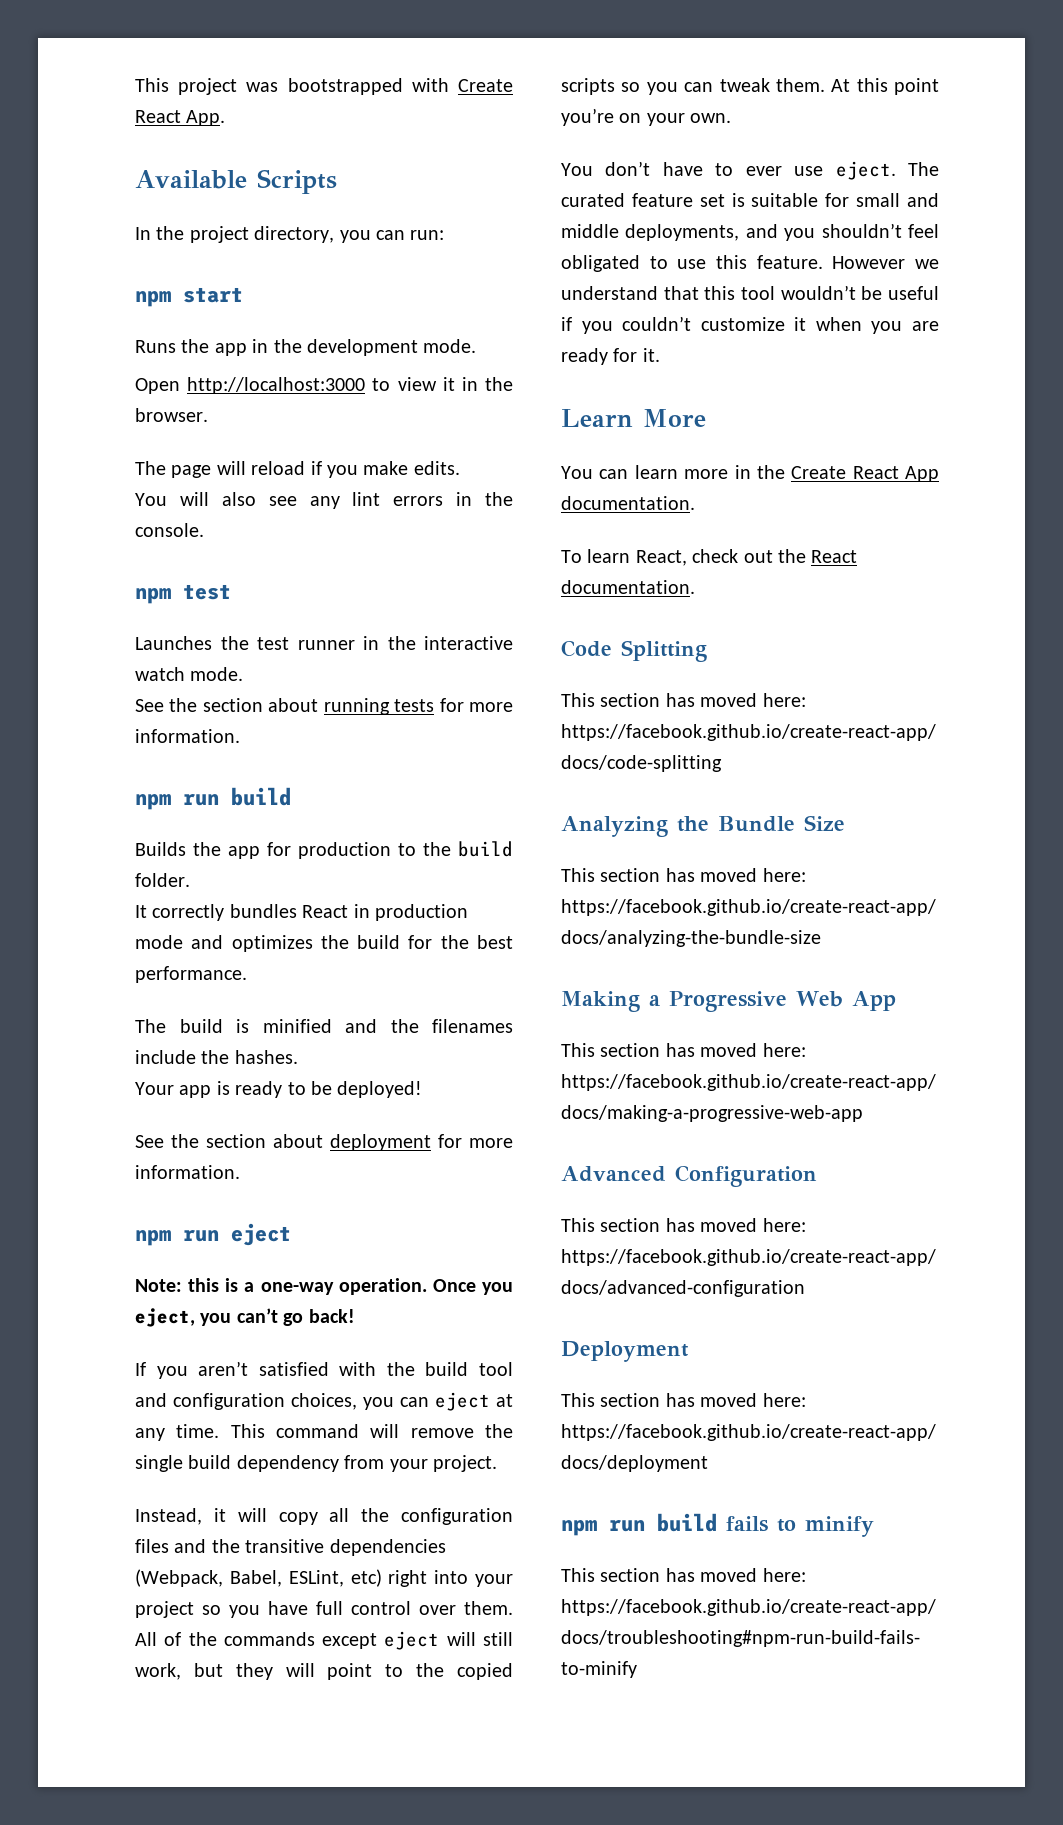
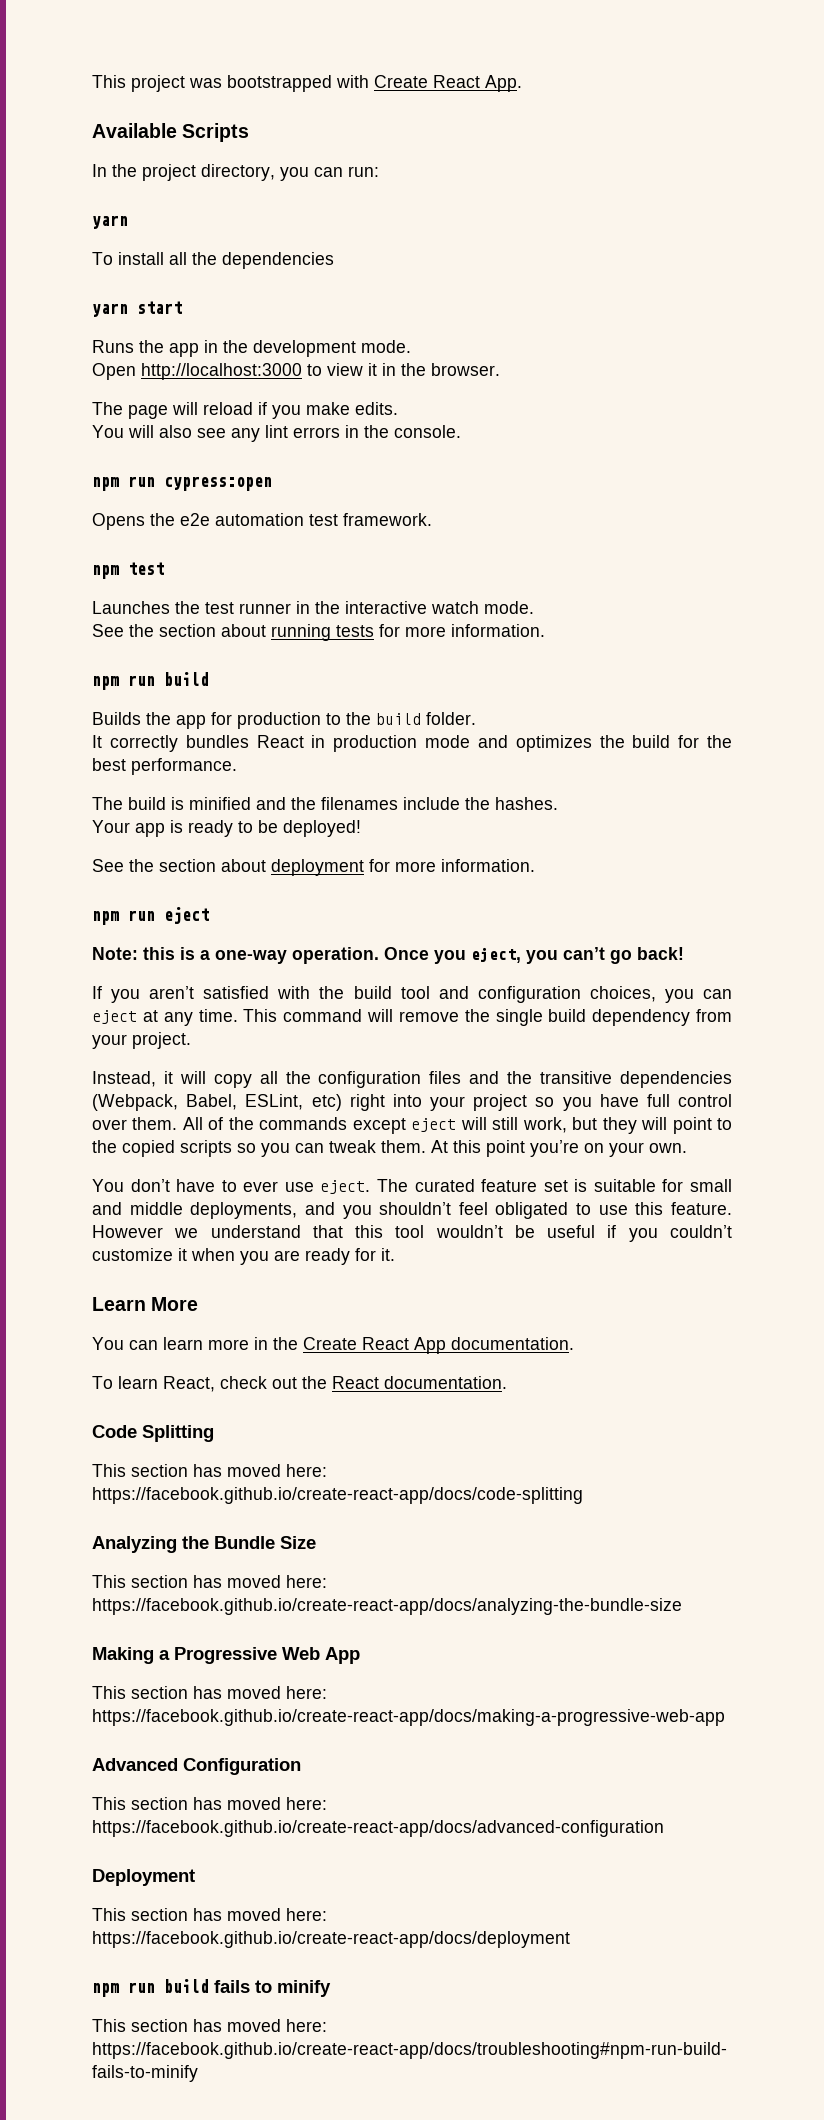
[135,290,171,307] npm -> [92,215,128,229] [92,252,334,269] [92,303,128,317] yarn // To install all the dependencies // yarn
(204, 530) none -> [92,476,272,491] [92,513,432,530] // npm run cypress:open // Opens the e2e automation test framework.

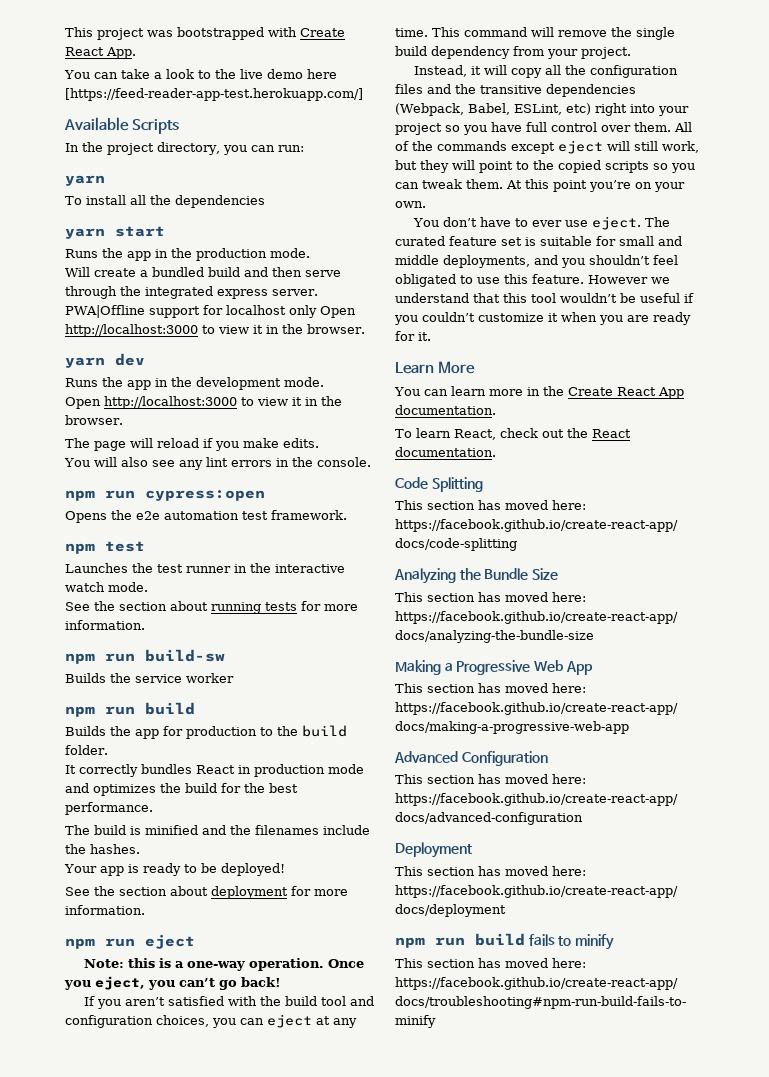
(522, 83) none -> [64,69,337,79] [65,88,363,101] // You can take a look to the live demo here [https://feed-reader-app-test.herokuapp.com/]
(182, 307) none -> [65,248,310,261] [65,267,341,277] [65,286,318,299] [65,305,356,318] [65,324,365,337] [65,353,145,368] // Runs the app in the production mode. // Will create a bundled build and then serve through the integrated express server. PWA|Offline support for localhost only Open http://localhost:3000 to view it in the browser. // yarn dev
(545, 630) none -> [65,649,225,664] [65,673,234,683] // npm run build-sw // Builds the service worker

